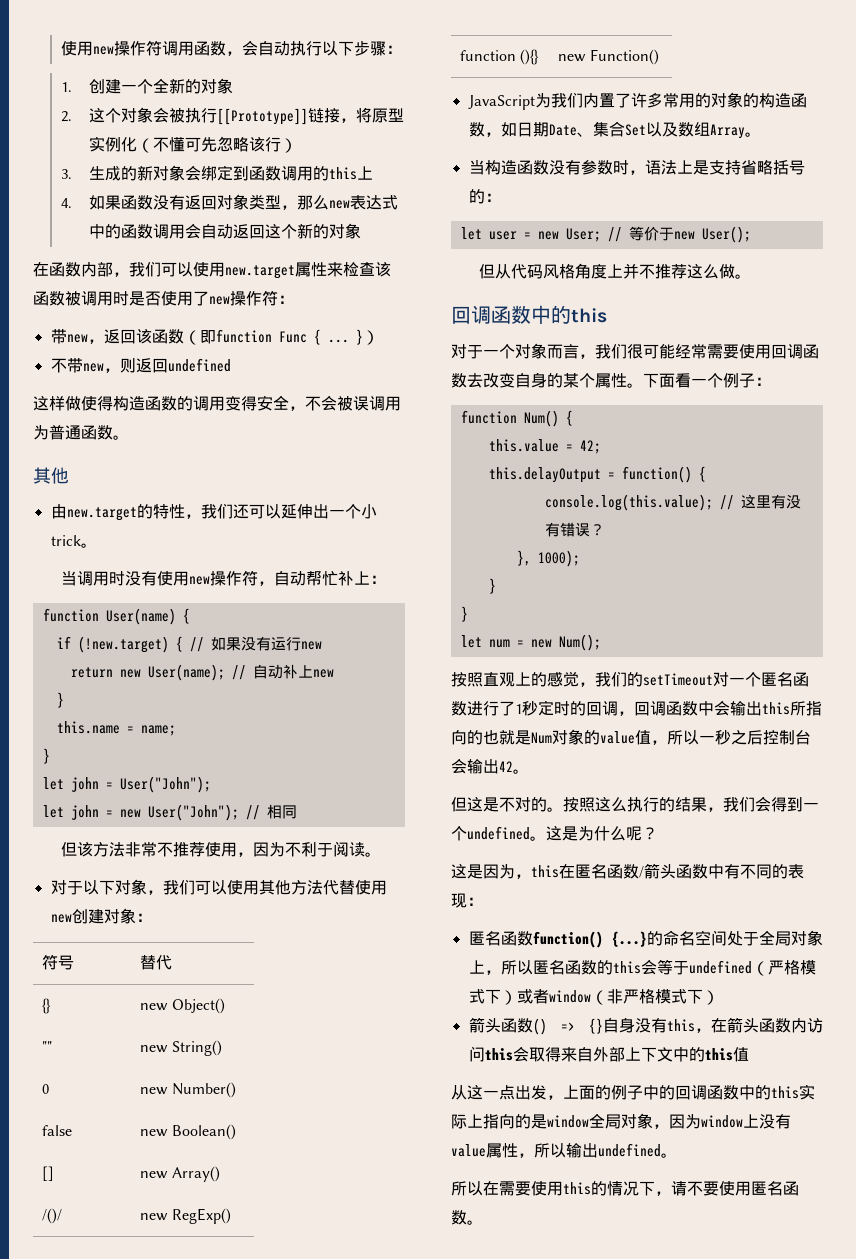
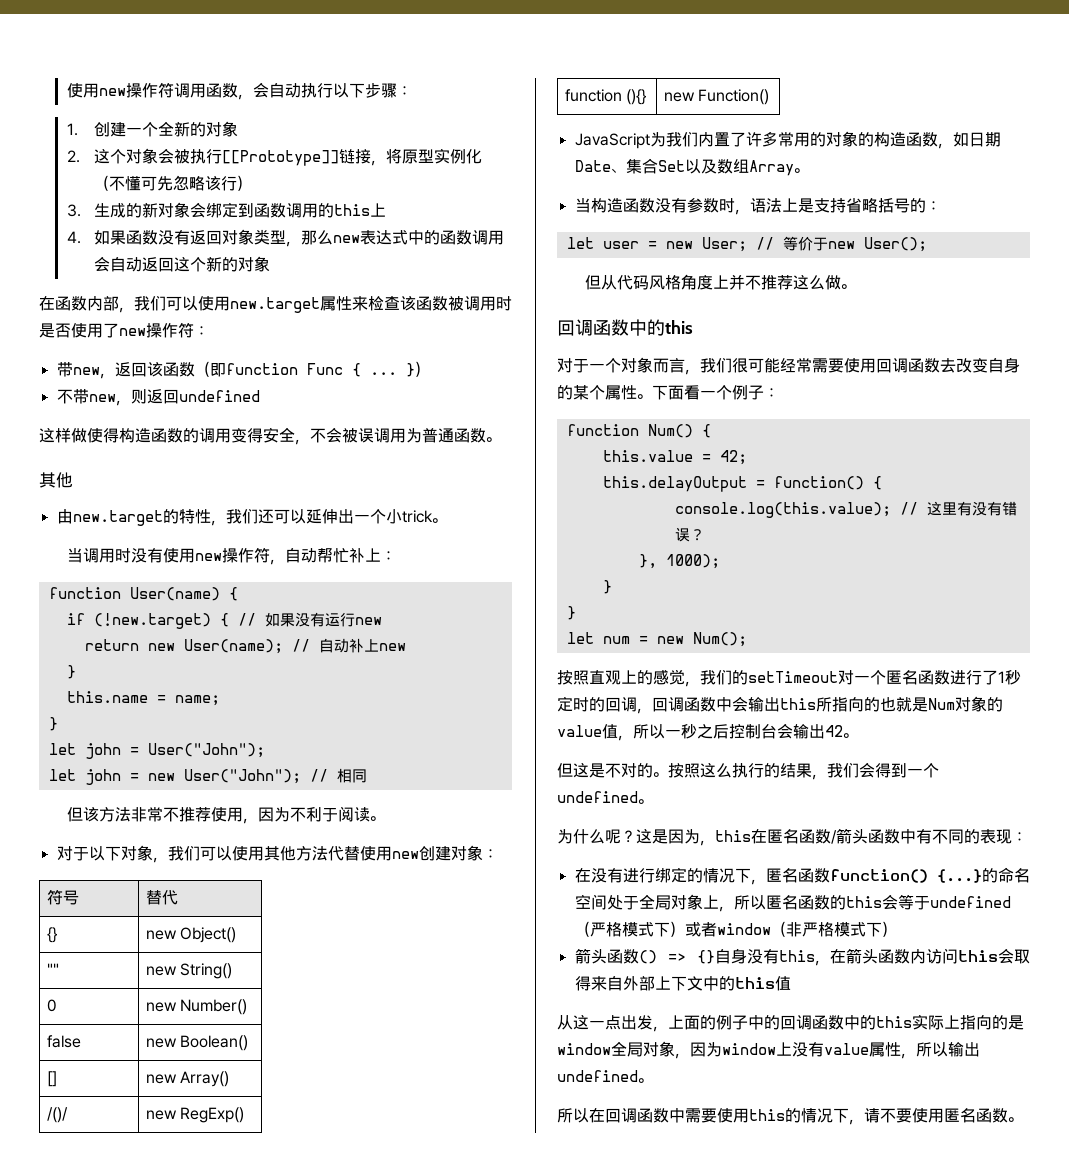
[546,826,578,841] 这是 -> (653, 801) //
(658, 833) // -> (636, 836) none
(483, 901) none -> [574,867,766,885] 在没有进行绑定的情况下，
(499, 1188) none -> [605,1108,685,1123] 回调函数中

